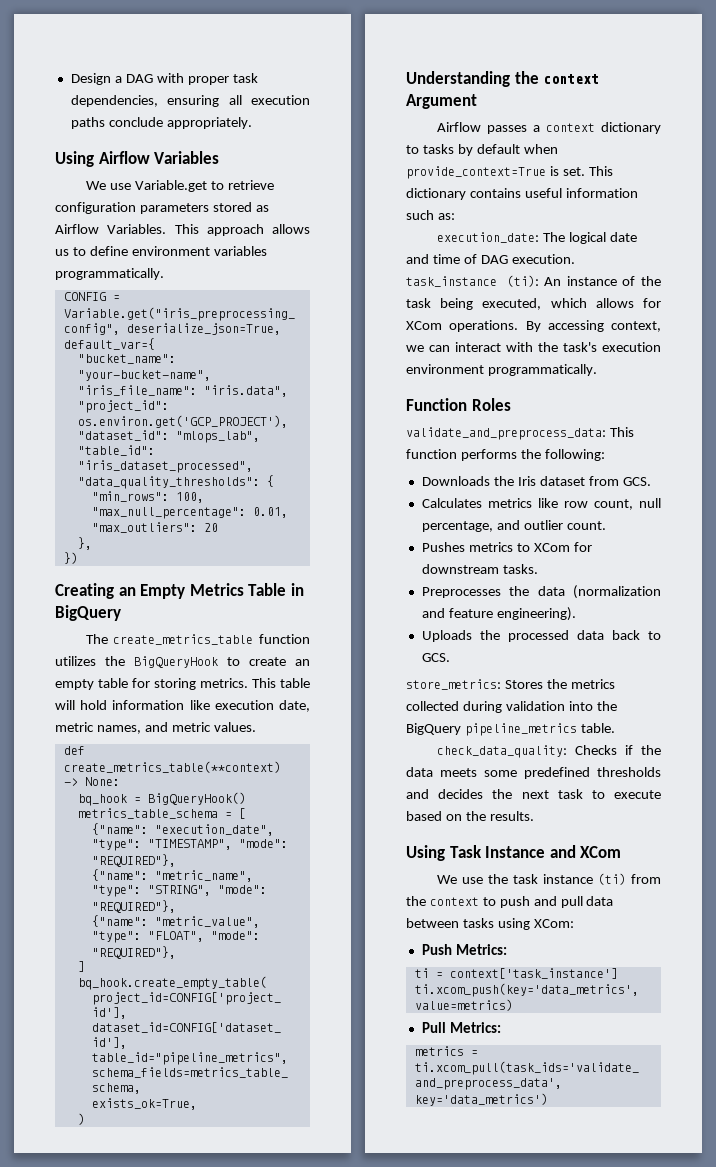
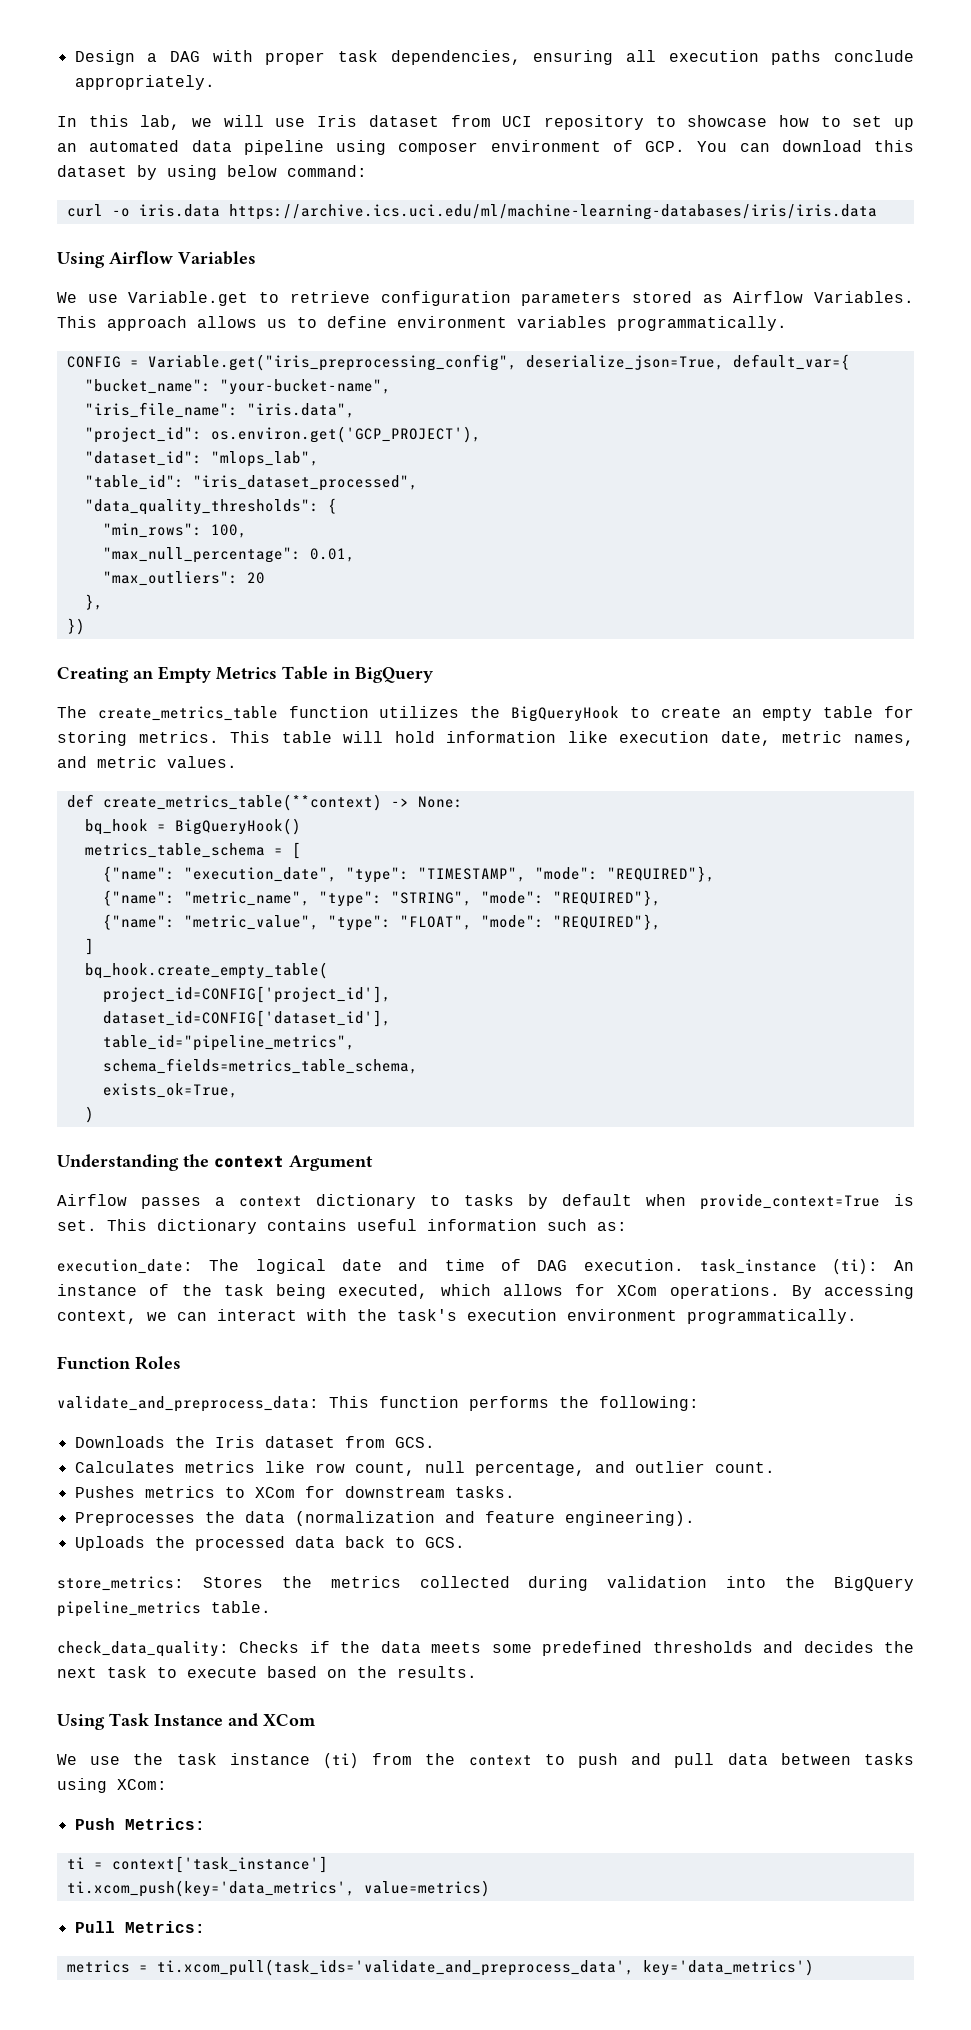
(252, 123) none -> [57,115,914,130] [57,140,914,155] [57,165,367,180] [66,204,877,220] // In this lab, we will use Iris dataset from UCI repository to showcase how to set up an automated data pipeline using composer environment of GCP. You can download this dataset by using below command: // curl -o iris.data https://archive.ics.uci.edu/ml/machine-learning-databases/iris/iris.data

